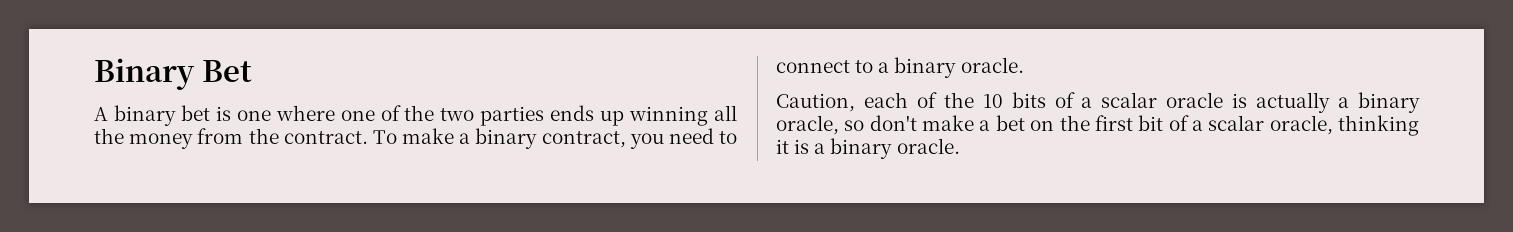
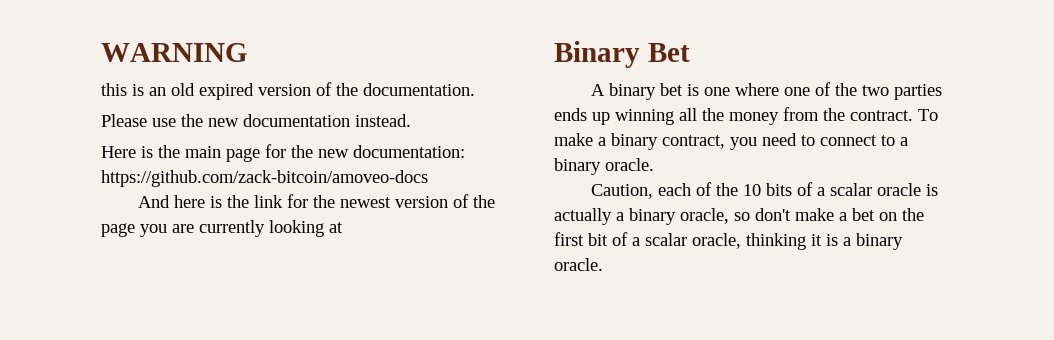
(94, 74) none -> [101,43,248,62] [101,82,475,100] [101,114,411,127] [101,144,465,162] [101,170,428,187] [137,194,495,208] [101,220,343,237] WARNING // this is an old expired version of the documentation. // Please use the new documentation instead. // Here is the main page for the new documentation: https://github.com/zack-bitcoin/amoveo-docs // And here is the link for the newest version of the page you are currently looking at //

